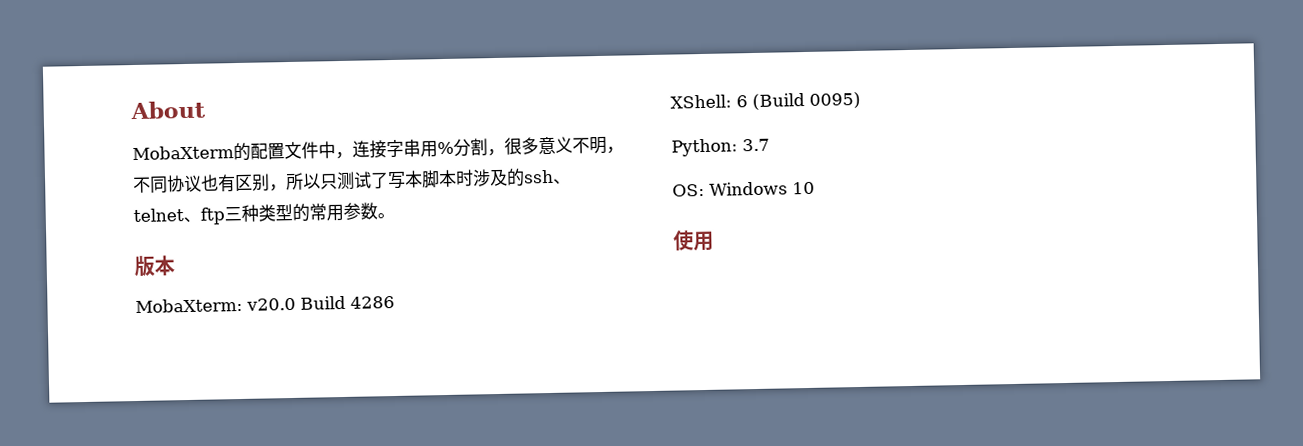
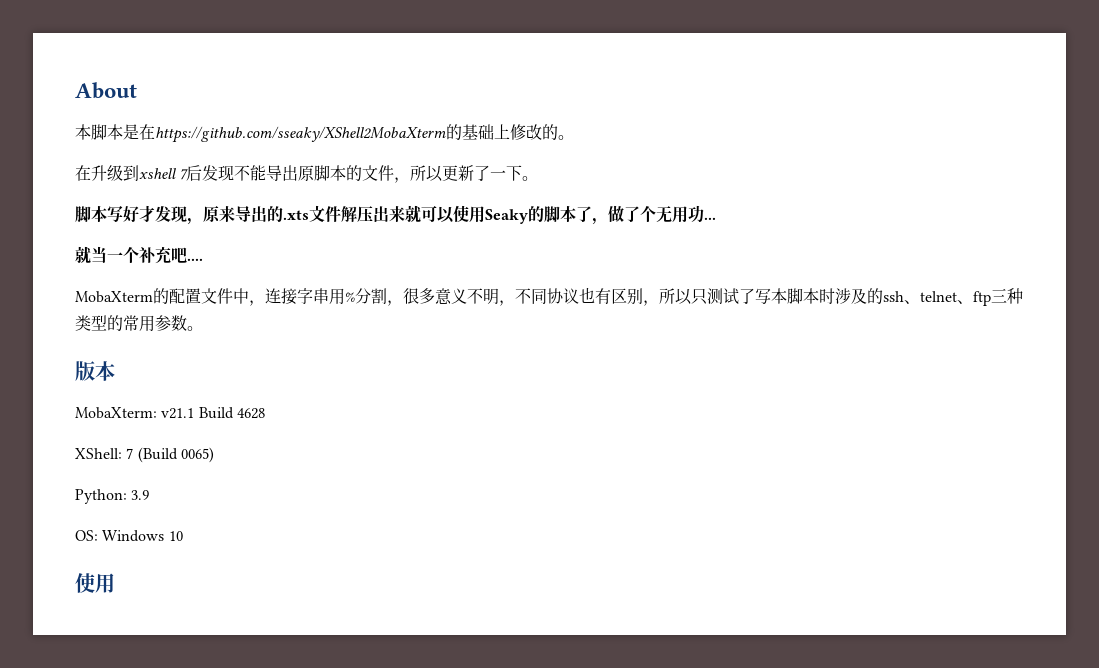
(206, 110) none -> [75,124,574,143] [75,165,539,183] [75,205,716,225] [75,246,203,264] // 本脚本是在https://github.com/sseaky/XShell2MobaXterm的基础上修改的。 // 在升级到xshell 7后发现不能导出原脚本的文件，所以更新了一下。 // 脚本写好才发现，原来导出的.xts文件解压出来就可以使用Seaky的脚本了，做了个无用功... // 就当一个补充吧....
[246,295,395,311] [670,91,861,111] v20.0 Build 4286 // XShell: 6 (Build 0095) -> [161,407,265,419] [75,447,214,463] v21.1 Build 4628 // XShell: 7 (Build 0065)
[742,138,770,152] 3.7 -> [131,490,150,500] 3.9

